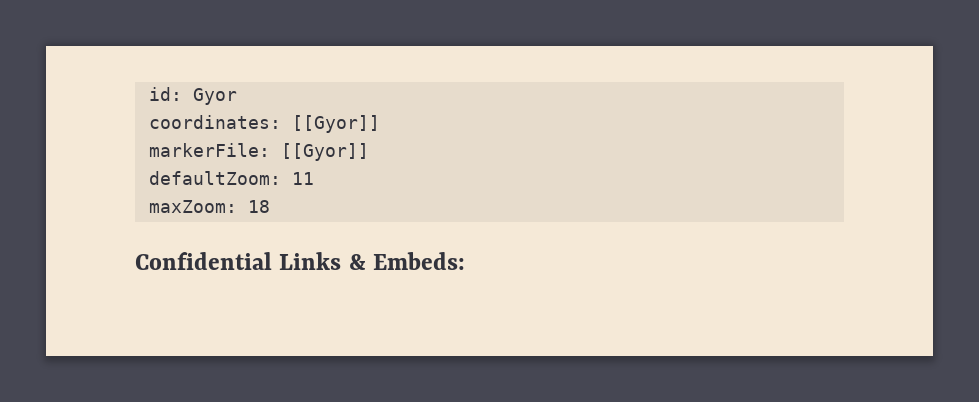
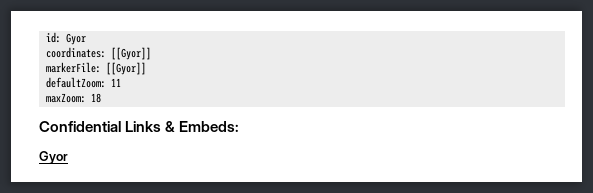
(465, 261) none -> [39,151,68,164] // Gyor

